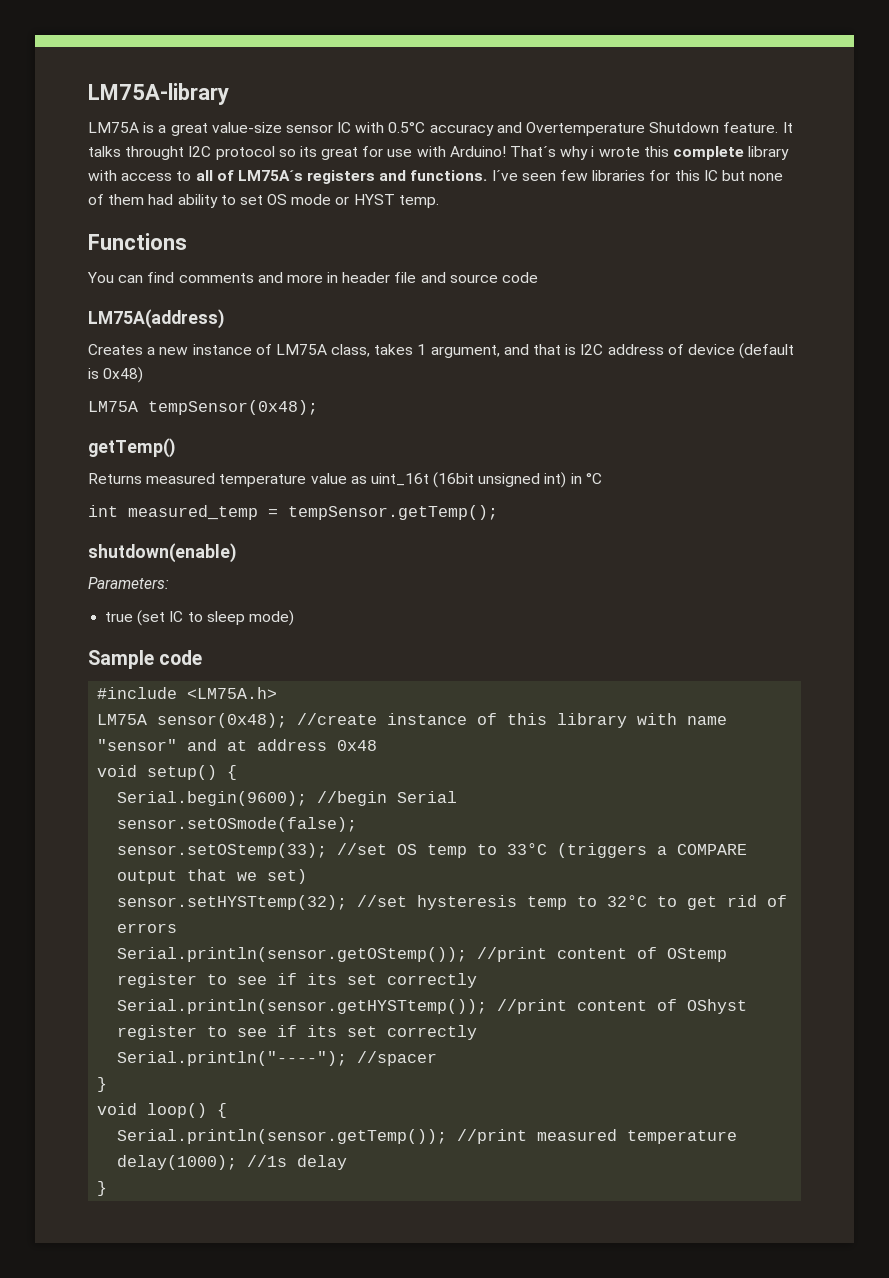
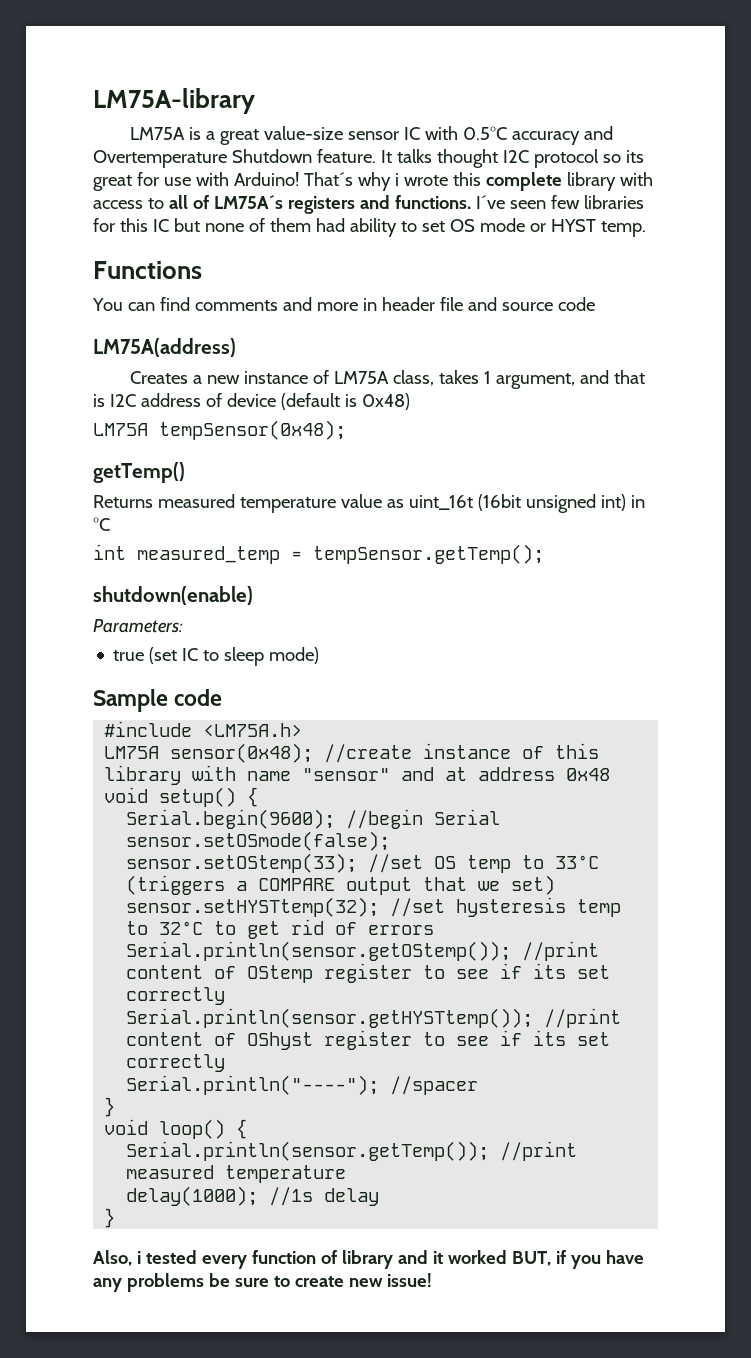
[125,146,185,160] throught -> [436,149,498,168] thought
(108, 1188) none -> [93,1250,644,1269] [93,1273,432,1292] // Also, i tested every function of library and it worked BUT, if you have any problems be sure to create new issue!

